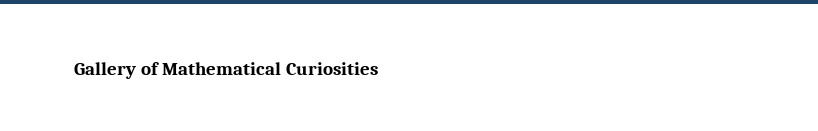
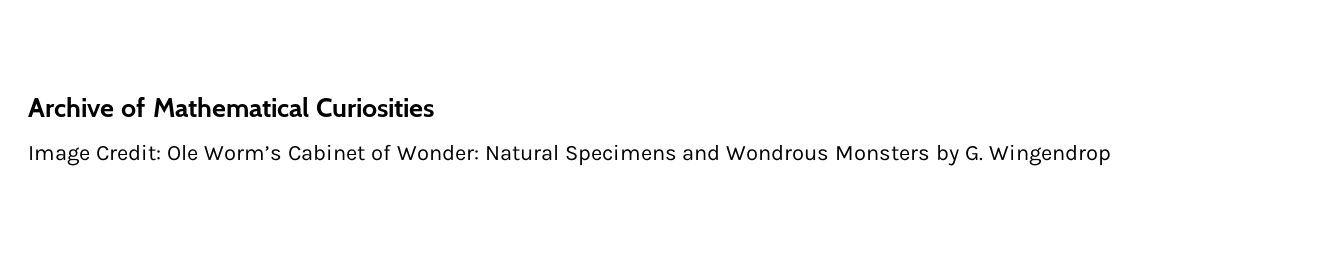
[74,62,136,79] Gallery -> [28,97,114,117] Archive
(379, 68) none -> [28,144,1112,166] // Image Credit: Ole Worm’s Cabinet of Wonder: Natural Specimens and Wondrous Monsters by G. Wingendrop

